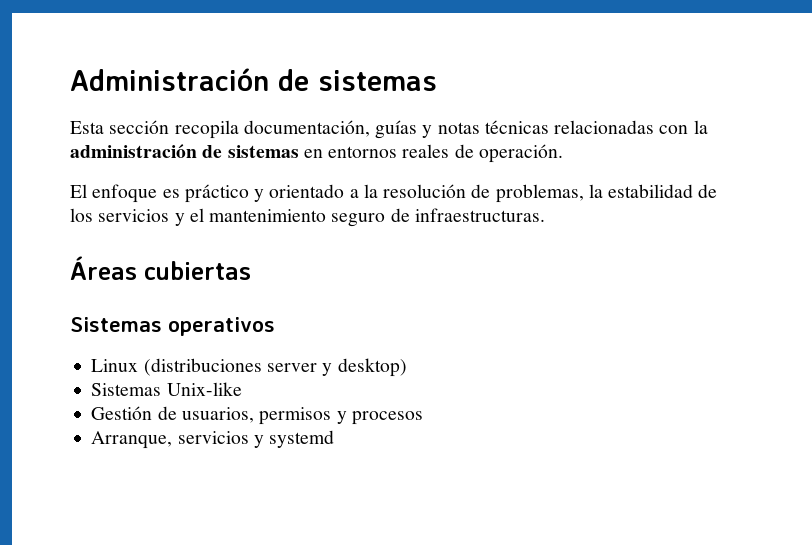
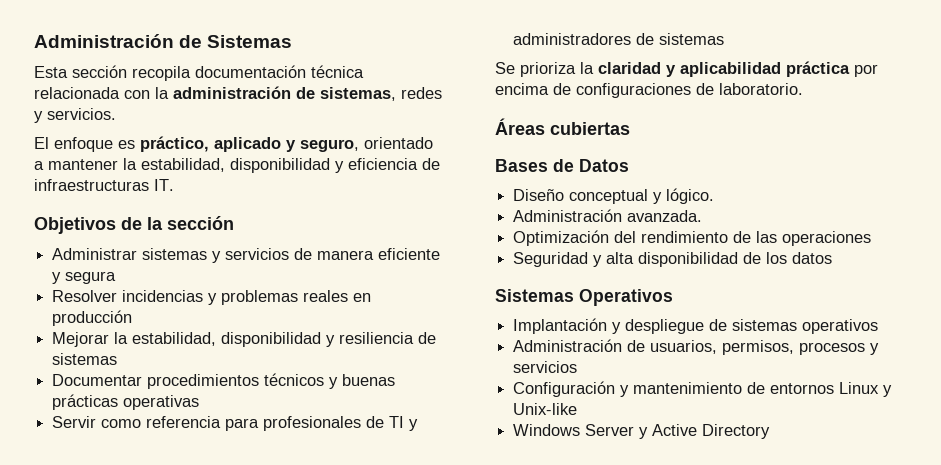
[70,68,437,91] Administración de sistemas -> [34,34,293,48] Administración de Sistemas
[243,120,708,139] [70,144,563,163] [70,184,718,203] [70,208,545,227] [70,256,251,280] [70,317,275,336] [91,358,407,377] [91,382,242,396] [91,406,423,425] [91,430,335,449] documentación, guías y notas técnicas relacionadas con la administración de sistemas en entornos reales de operación. // El enfoque es práctico y orientado a la resolución de problemas, la estabilidad de los servicios y el mantenimiento seguro de infraestructuras. // Áreas cubiertas // Sistemas operativos // Linux (distribuciones server y desktop) // Sistemas Unix-like // Gestión de usuarios, permisos y procesos // Arranque, servicios y systemd -> [195,65,364,78] [34,86,442,101] [34,108,116,123] [34,136,433,152] [34,158,440,173] [34,179,174,191] [34,216,234,234] [52,248,441,263] [52,271,117,284] [52,290,372,305] [52,310,133,326] [52,332,437,347] [52,353,118,365] [52,373,396,389] [52,394,200,410] [52,416,419,431] [513,33,725,45] [495,61,878,77] [495,83,803,98] [495,118,630,135] [495,159,629,172] [513,188,715,204] [513,209,703,222] [513,230,872,246] [513,252,833,267] [495,289,673,306] [513,318,879,334] [513,339,880,355] [513,361,578,373] [513,381,893,397] [513,403,578,415] [513,424,771,439] documentación técnica relacionada con la administración de sistemas, redes y servicios. // El enfoque es práctico, aplicado y seguro, orientado a mantener la estabilidad, disponibilidad y eficiencia de infraestructuras IT. // Objetivos de la sección // Administrar sistemas y servicios de manera eficiente y segura // Resolver incidencias y problemas reales en producción // Mejorar la estabilidad, disponibilidad y resiliencia de sistemas // Documentar procedimientos técnicos y buenas prácticas operativas // Servir como referencia para profesionales de TI y administradores de sistemas // Se prioriza la claridad y aplicabilidad práctica por encima de configuraciones de laboratorio. // Áreas cubiertas // Bases de Datos // Diseño conceptual y lógico. // Administración avanzada. // Optimización del rendimiento de las operaciones // Seguridad y alta disponibilidad de los datos // Sistemas Operativos // Implantación y despliegue de sistemas operativos // Administración de usuarios, permisos, procesos y servicios // Configuración y mantenimiento de entornos Linux y Unix-like // Windows Server y Active Directory

